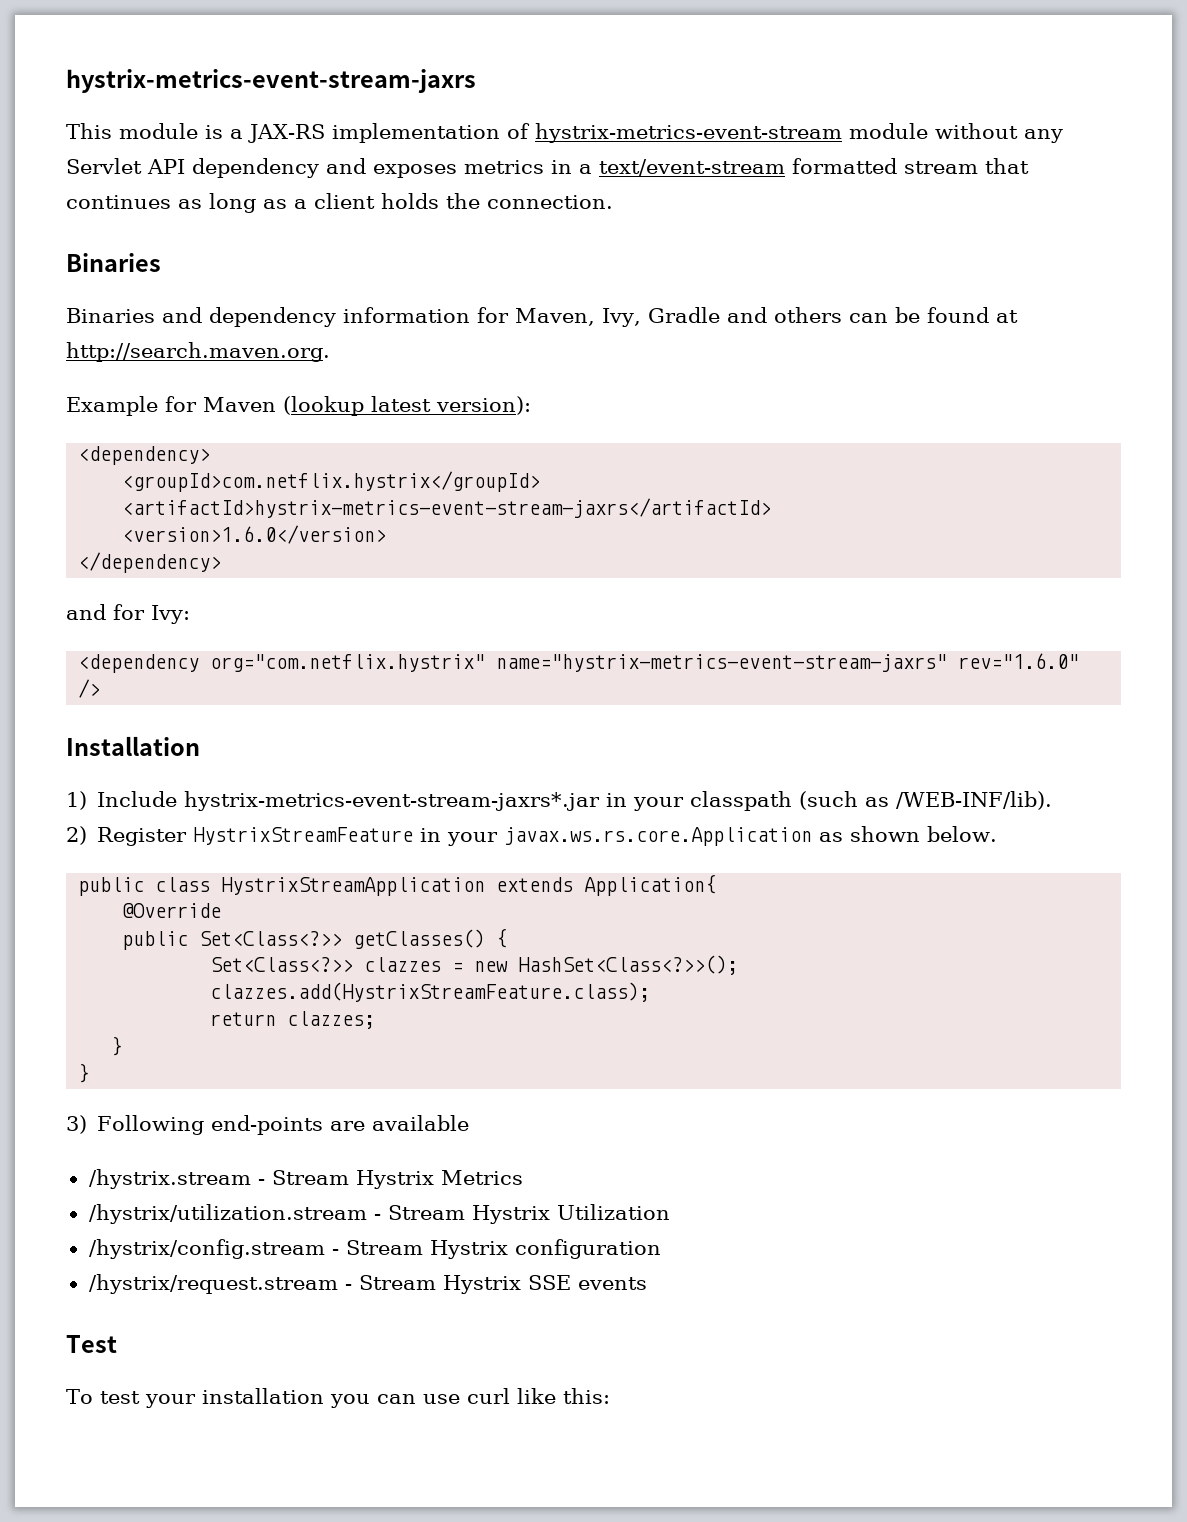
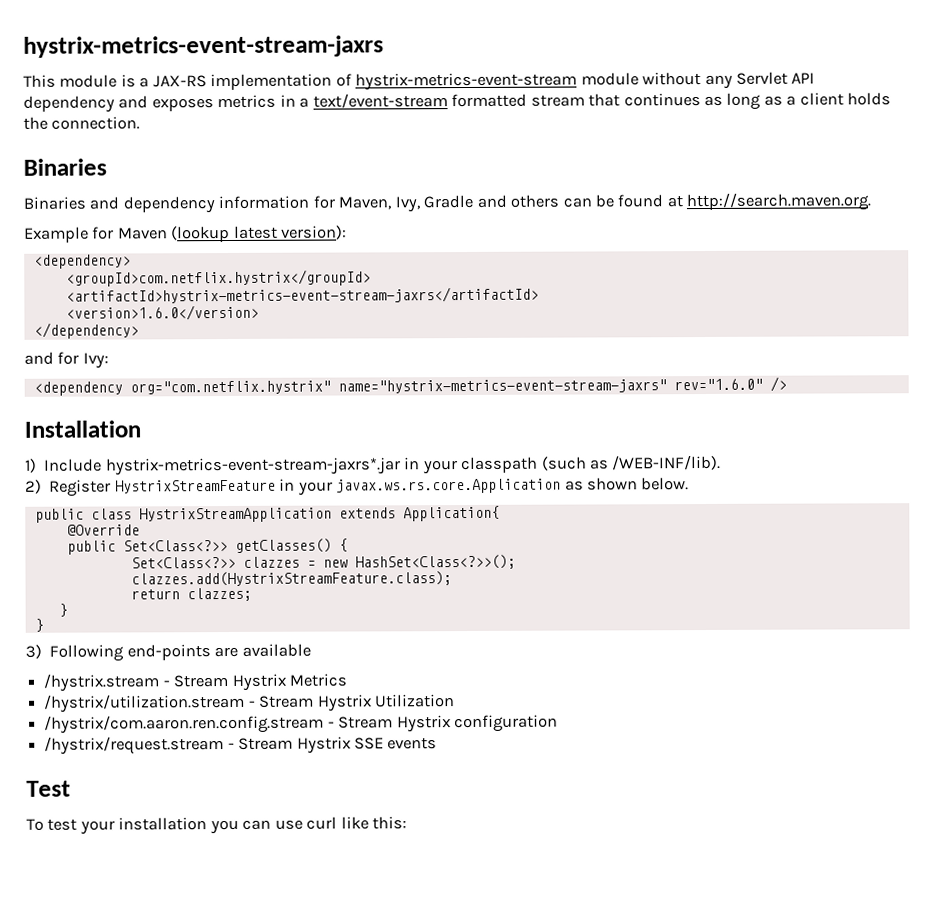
[88,1239,325,1259] /hystrix/config.stream -> [44,714,325,734] /hystrix/com.aaron.ren.config.stream

